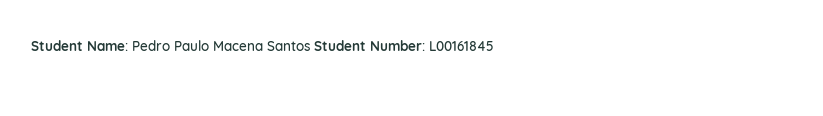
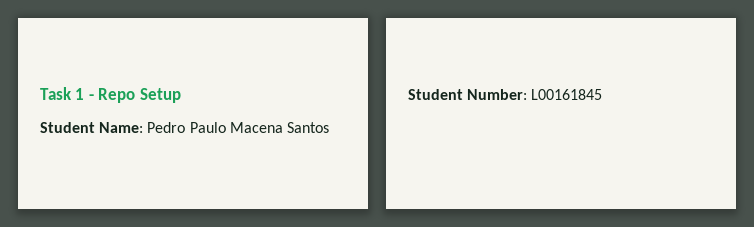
(31, 45) none -> [40,87,181,103] Task 1 - Repo Setup //

